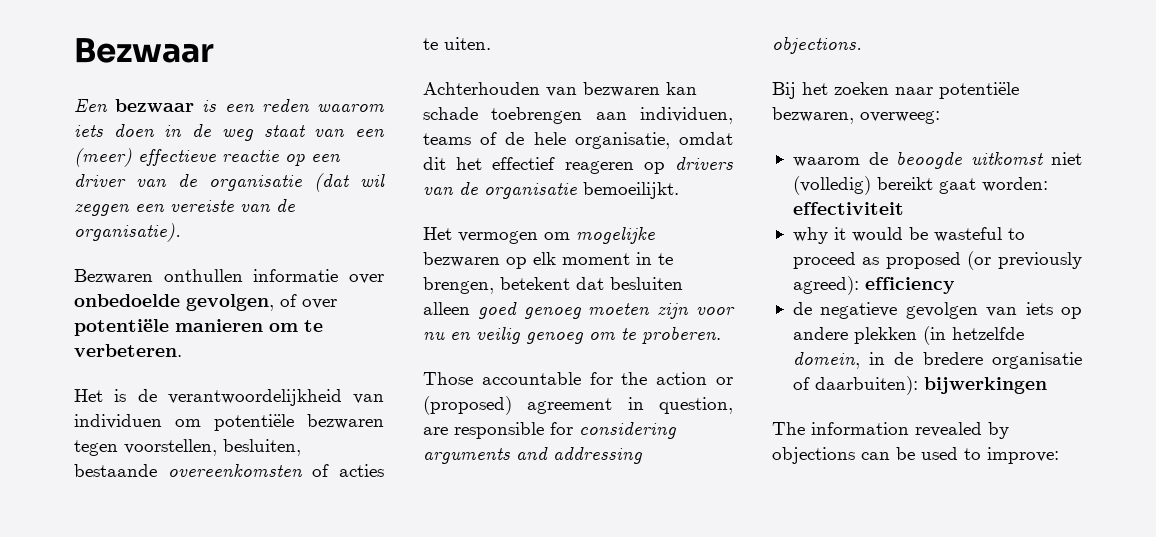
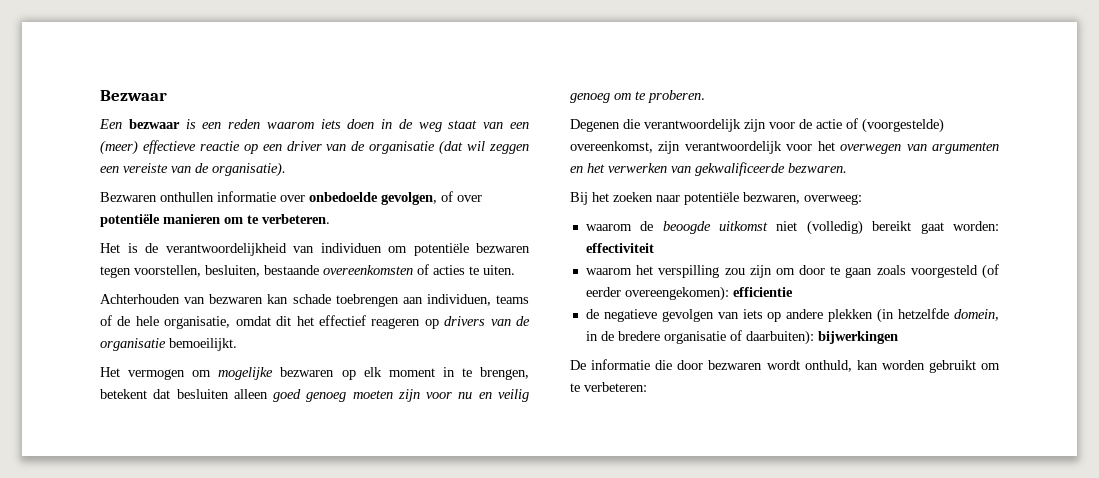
[423,372,733,385] [423,396,733,415] [423,422,677,439] [423,447,643,464] [772,36,862,54] Those accountable for the action or (proposed) agreement in question, are responsible for considering arguments and addressing objections. -> [570,118,944,133] [570,141,999,154] [570,162,847,176] Degenen die verantwoordelijk zijn voor de actie of (voorgestelde) overeenkomst, zijn verantwoordelijk voor het overwegen van argumenten en het verwerken van gekwalificeerde bezwaren.
[792,227,1025,244] [792,251,1082,270] [792,276,955,295] why it would be wasteful to proceed as proposed (or previously agreed): efficiency -> [585,264,999,279] [585,286,793,301] waarom het verspilling zou zijn om door te gaan zoals voorgesteld (of eerder overeengekomen): efficientie
[772,422,1009,439] [772,447,1059,464] The information revealed by objections can be used to improve: -> [570,359,1000,373] [570,382,647,392] De informatie die door bezwaren wordt onthuld, kan worden gebruikt om te verbeteren:

